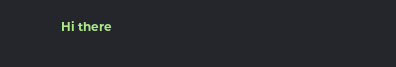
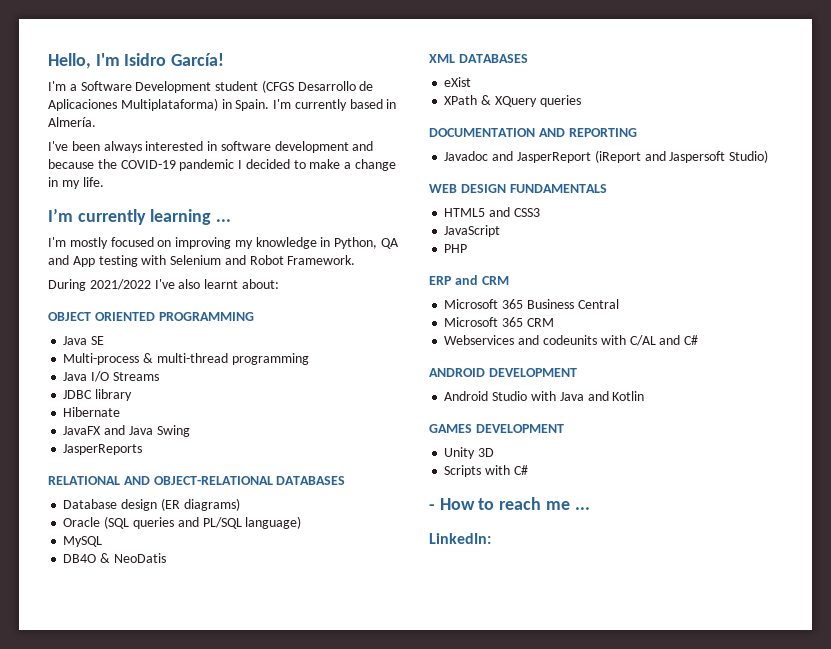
[61,21,113,31] Hi there -> [48,53,225,69] [48,80,374,93] [48,98,397,111] [48,117,96,127] [48,141,374,153] [48,159,397,171] [48,177,104,189] [48,208,232,225] [48,237,400,249] [48,255,356,267] [48,279,279,291] [48,312,254,321] [63,336,105,345] [63,353,309,365] [63,371,159,382] [63,389,133,401] [63,407,121,417] [63,425,190,437] [63,444,143,455] [48,476,346,485] [63,498,240,511] [63,516,302,529] [63,536,103,547] [63,553,166,563] [429,54,528,63] [444,77,472,87] [444,95,581,107] [429,128,637,137] [444,150,769,163] [429,184,607,193] [444,207,540,217] [444,225,501,237] [444,244,468,253] [429,275,509,285] [444,299,619,309] [444,317,554,327] [444,335,699,346] [429,368,577,377] [444,391,645,401] [429,424,564,433] [444,447,495,459] [444,465,528,477] [429,497,590,510] [429,533,491,544] Hello, I'm Isidro García! // I'm a Software Development student (CFGS Desarrollo de Aplicaciones Multiplataforma) in Spain. I'm currently based in Almería. // I've been always interested in software development and because the COVID-19 pandemic I decided to make a change in my life. // I’m currently learning ... // I'm mostly focused on improving my knowledge in Python, QA and App testing with Selenium and Robot Framework. // During 2021/2022 I've also learnt about: // OBJECT ORIENTED PROGRAMMING // Java SE // Multi-process & multi-thread programming // Java I/O Streams // JDBC library // Hibernate // JavaFX and Java Swing // JasperReports // RELATIONAL AND OBJECT-RELATIONAL DATABASES // Database design (ER diagrams) // Oracle (SQL queries and PL/SQL language) // MySQL // DB4O & NeoDatis // XML DATABASES // eXist // XPath & XQuery queries // DOCUMENTATION AND REPORTING // Javadoc and JasperReport (iReport and Jaspersoft Studio) // WEB DESIGN FUNDAMENTALS // HTML5 and CSS3 // JavaScript // PHP // ERP and CRM // Microsoft 365 Business Central // Microsoft 365 CRM // Webservices and codeunits with C/AL and C# // ANDROID DEVELOPMENT // Android Studio with Java and Kotlin // GAMES DEVELOPMENT // Unity 3D // Scripts with C# // - How to reach me ... // LinkedIn:

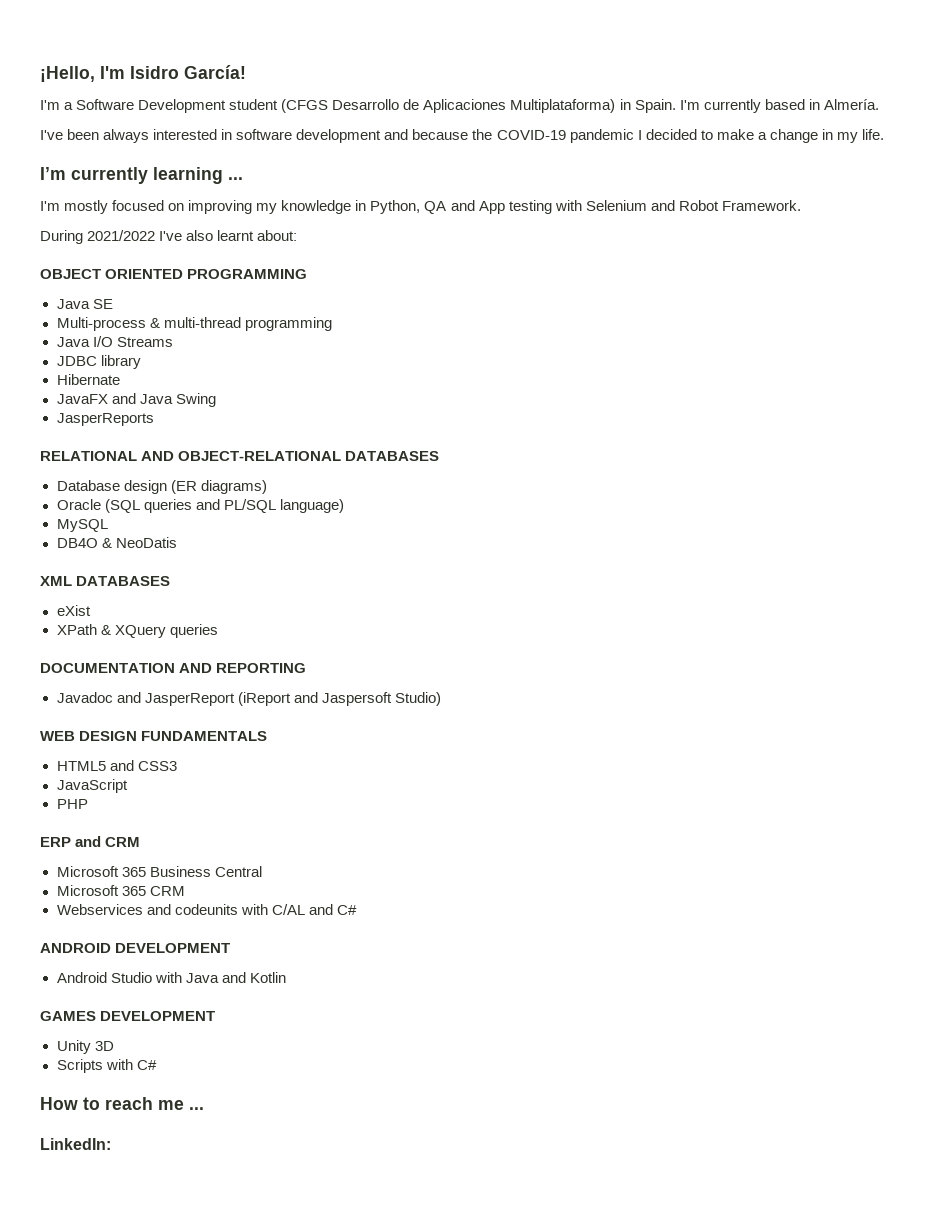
[48,53,91,69] Hello, -> [40,66,95,82] ¡Hello,
[429,504,435,510] - -> (157, 1065) none

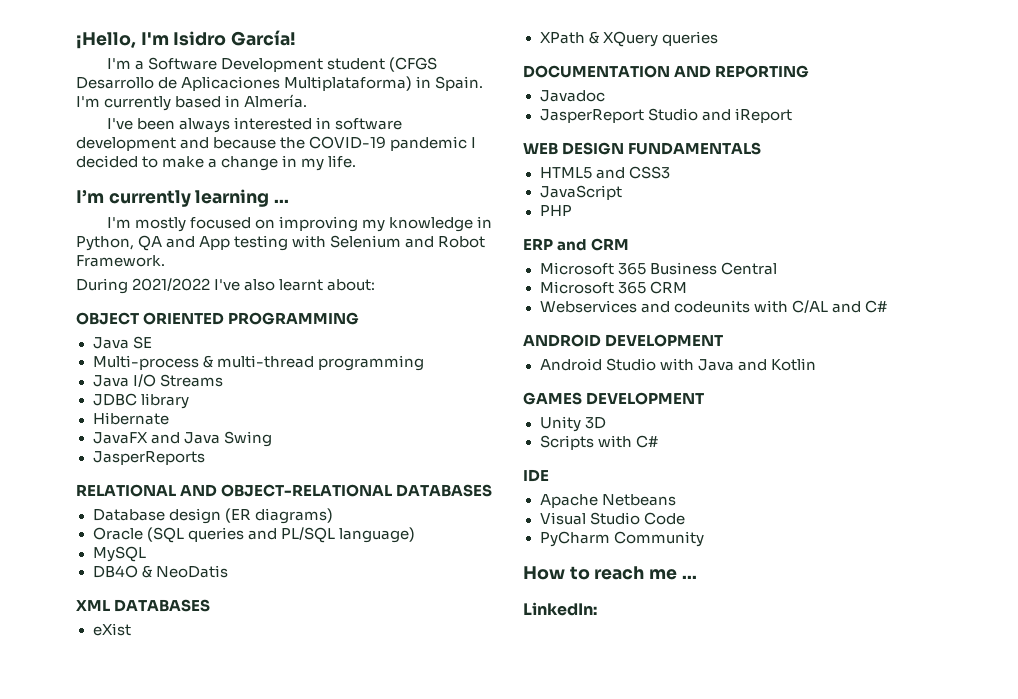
[116,692,441,706] and JasperReport (iReport and Jaspersoft Studio) -> [539,108,792,123] // JasperReport Studio and iReport
(157, 1065) none -> [523,469,549,482] [539,494,676,508] [539,512,685,525] [539,531,704,547] // IDE // Apache Netbeans // Visual Studio Code // PyCharm Community

